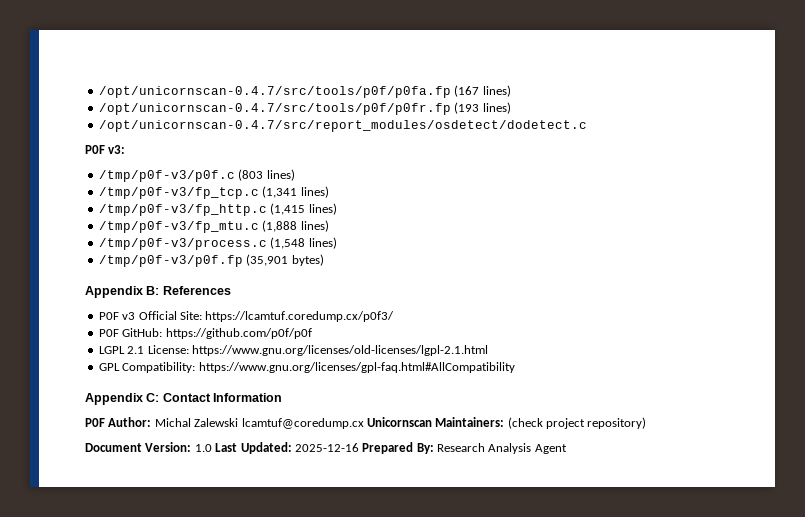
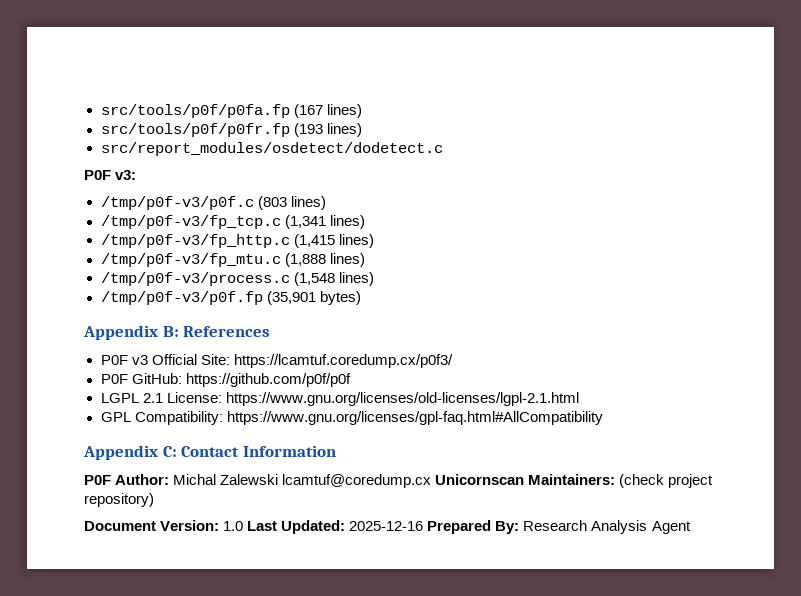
[98,86,451,98] /opt/unicornscan-0.4.7/src/tools/p0f/p0fa.fp -> [100,104,290,118] src/tools/p0f/p0fa.fp
[98,103,451,115] /opt/unicornscan-0.4.7/src/tools/p0f/p0fr.fp -> [100,123,290,137] src/tools/p0f/p0fr.fp
[98,120,587,132] /opt/unicornscan-0.4.7/src/report_modules/osdetect/dodetect.c -> [100,142,443,156] src/report_modules/osdetect/dodetect.c

